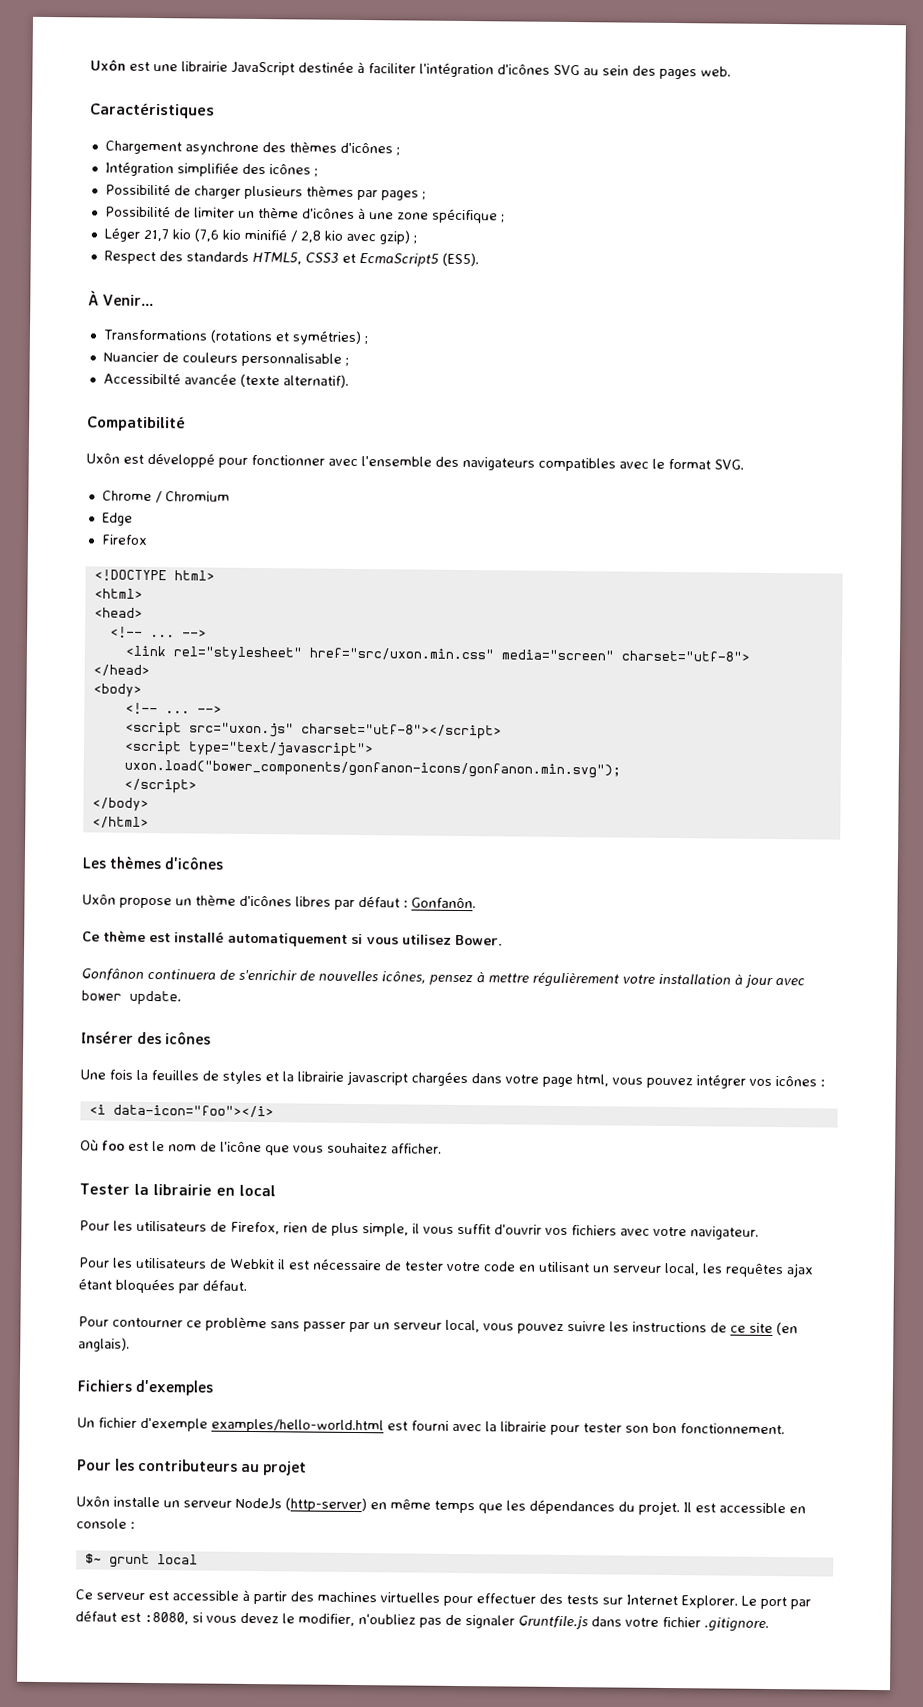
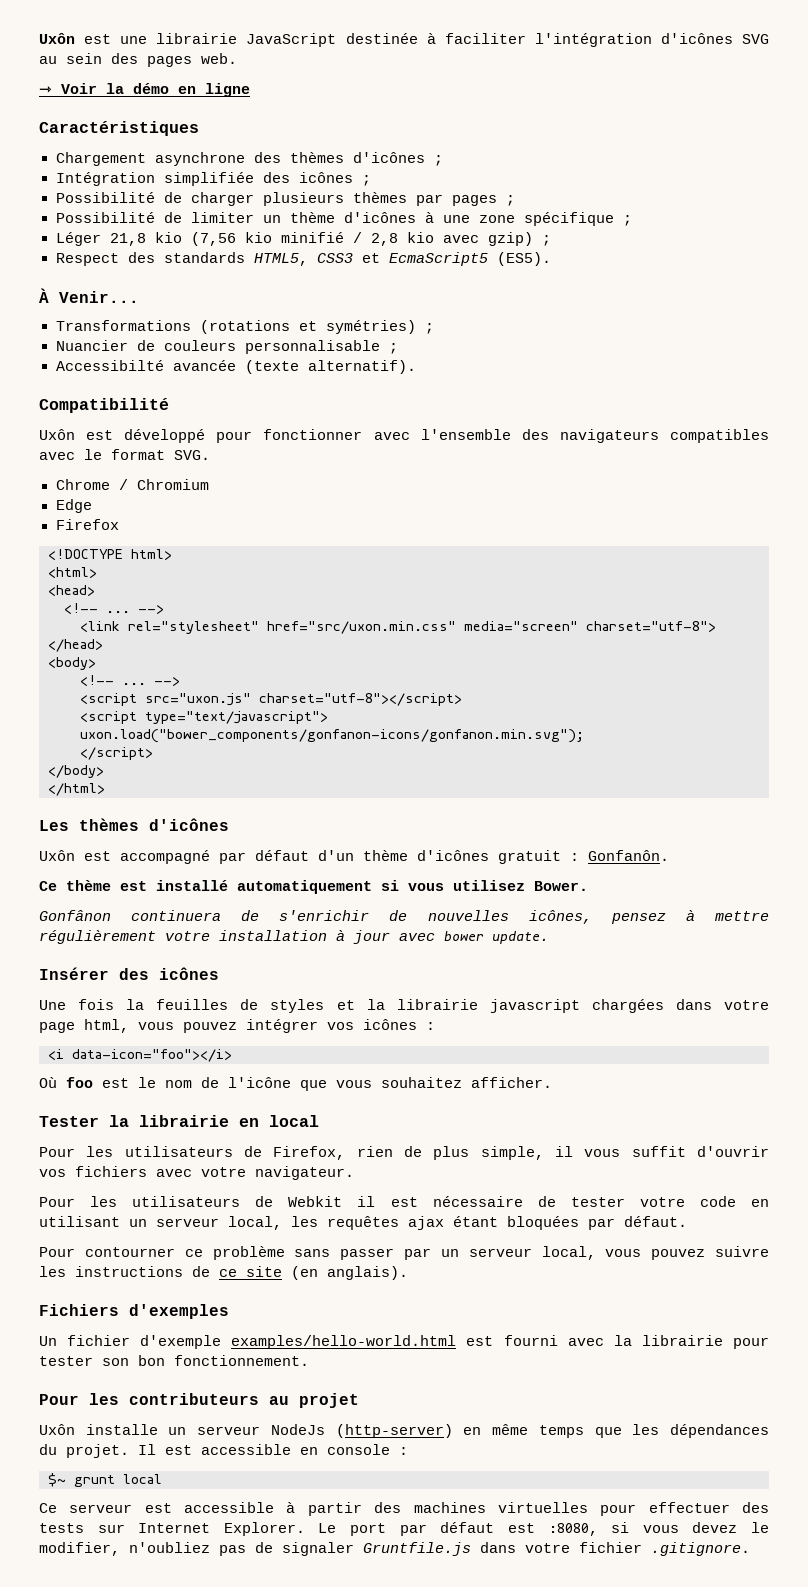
(731, 71) none -> [39,83,250,97] // ⇾ Voir la démo en ligne
[142,228,219,242] 21,7 kio (7,6 -> [109,232,236,246] 21,8 kio (7,56
[119,894,400,910] propose un thème d'icônes libres par défaut -> [84,850,561,864] est accompagné par défaut d'un thème d'icônes gratuit

